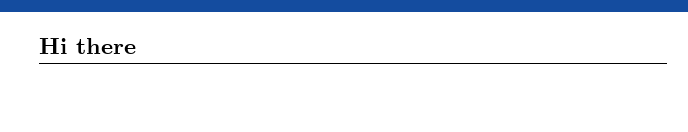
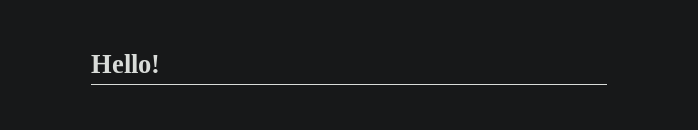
[39,38,136,54] Hi there -> [91,54,160,73] Hello!

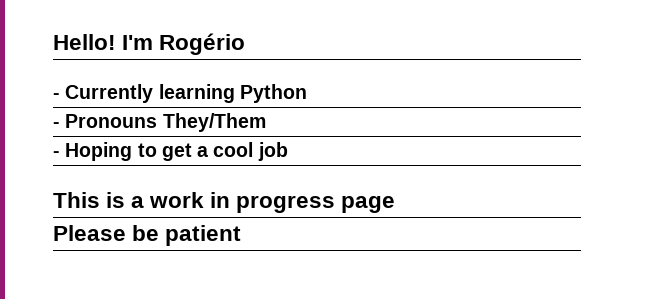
(160, 63) none -> [122,33,246,55] [53,84,307,103] [53,113,266,132] [53,142,288,161] [53,192,396,213] [53,225,242,246] I'm Rogério // - Currently learning Python // - Pronouns They/Them // - Hoping to get a cool job // This is a work in progress page // Please be patient

